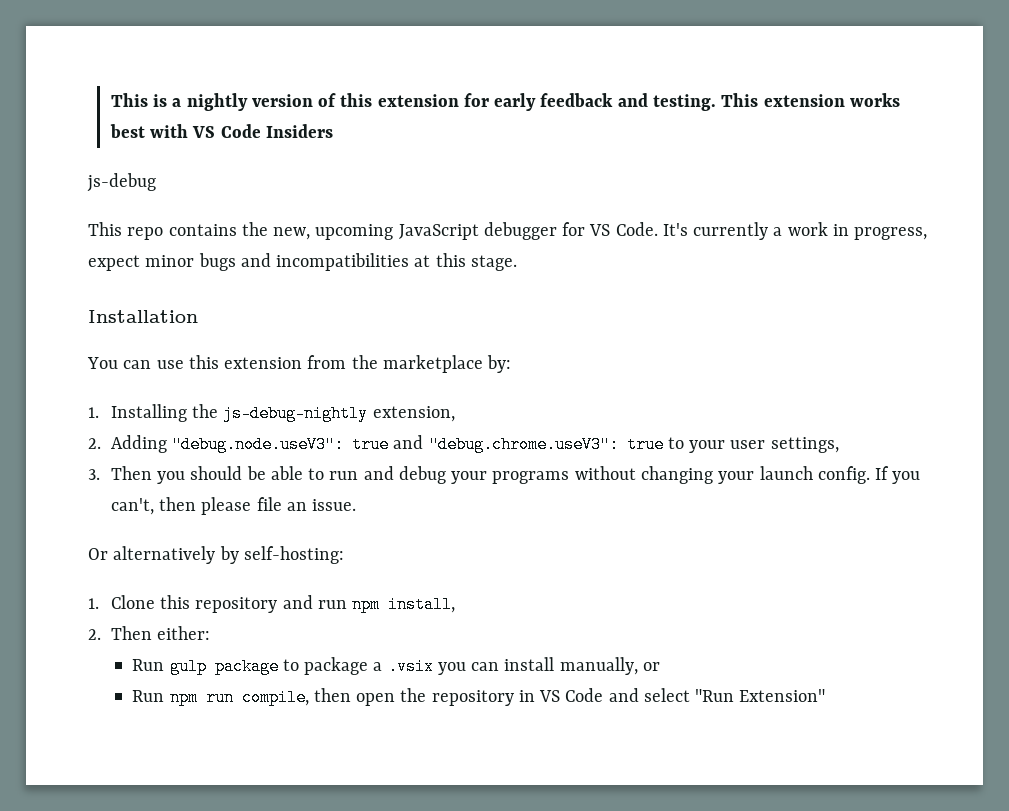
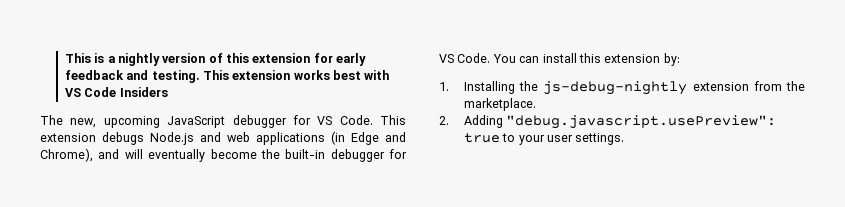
[87,173,156,192] [88,222,268,240] js-debug // This repo contains the -> [40,115,63,125] The
[662,222,928,240] [88,253,517,271] [88,310,198,323] It's currently a work in progress, expect minor bugs and incompatibilities at this stage. // Installation // -> [380,115,406,125] [40,131,406,145] [40,148,407,162] [439,53,491,63] This extension debugs Node.js and web applications (in Edge and Chrome), and will eventually become the built-in debugger for VS Code.
[156,355,483,373] use this extension from the marketplace -> [542,53,661,63] install this extension
[372,406,455,422] [88,435,839,453] [88,466,921,484] [110,497,357,515] [88,546,344,564] [88,595,456,613] [88,626,211,640] [132,657,660,675] [132,688,826,706] extension, // 2. Adding "debug.node.useV3": true and "debug.chrome.useV3": true to your user settings, // 3. Then you should be able to run and debug your programs without changing your launch config. If you can't, then please file an issue. // Or alternatively by self-hosting: // 1. Clone this repository and run npm install, // 2. Then either: // Run gulp package to package a .vsix you can install manually, or // Run npm run compile, then open the repository in VS Code and select "Run Extension" -> [692,81,805,91] [463,98,536,111] [439,115,777,129] [463,133,625,145] extension from the marketplace. // 2. Adding "debug.javascript.usePreview": true to your user settings.

